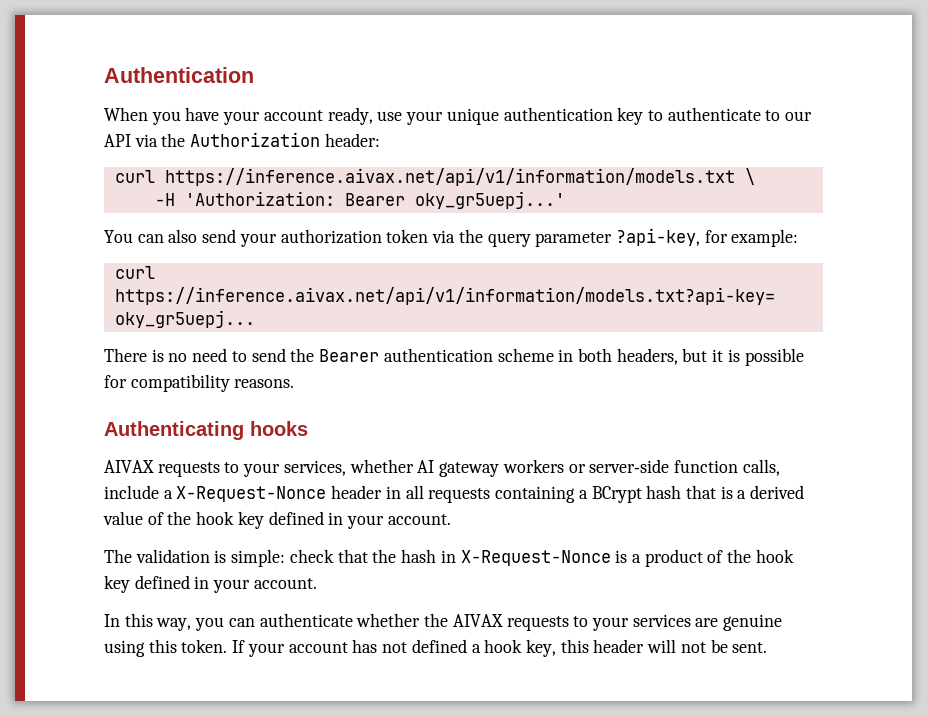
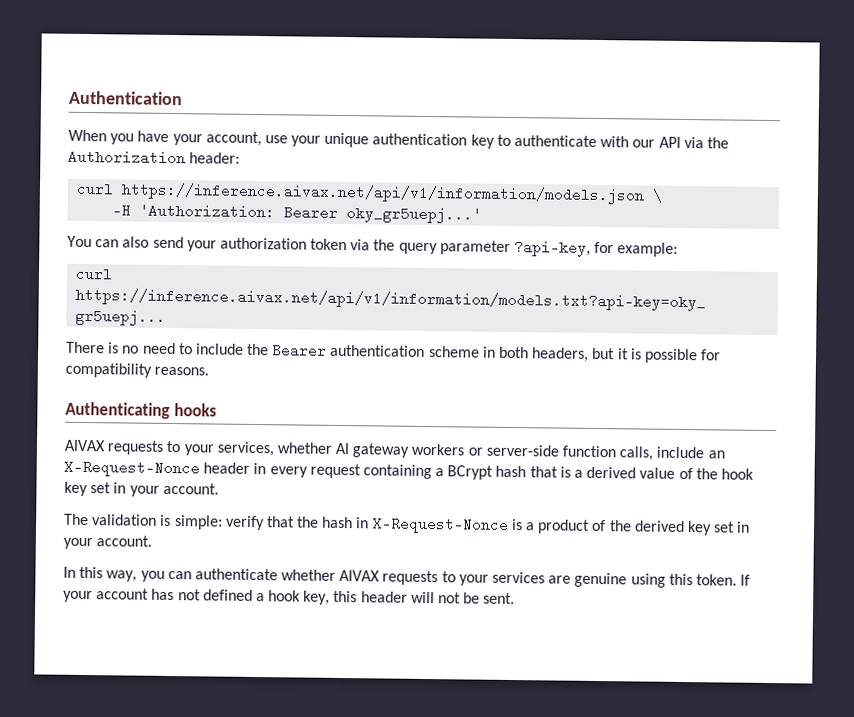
[263,107,373,125] account ready, -> [205,131,262,147] account,
[765,110,781,121] to -> [600,136,630,148] with
[164,168,735,186] https://inference.aivax.net/api/v1/information/models.txt -> [121,182,646,205] https://inference.aivax.net/api/v1/information/models.json
[251,348,286,362] send -> [195,343,244,355] include
[163,490,173,499] a -> [707,450,725,459] an
[405,485,491,503] all requests -> [269,463,361,479] every request
[268,511,324,525] defined -> [90,482,112,494] set
[289,549,334,563] check -> [224,515,265,531] verify
[755,549,794,563] [104,575,190,593] hook key defined -> [633,520,736,536] derived key set
[424,613,449,627] the -> (337, 575) none

